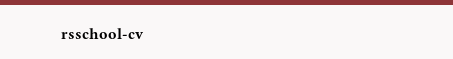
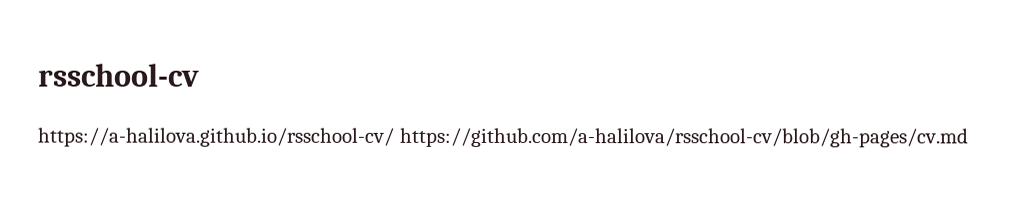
(144, 33) none -> [37,127,968,148] // https://a-halilova.github.io/rsschool-cv/ https://github.com/a-halilova/rsschool-cv/blob/gh-pages/cv.md

